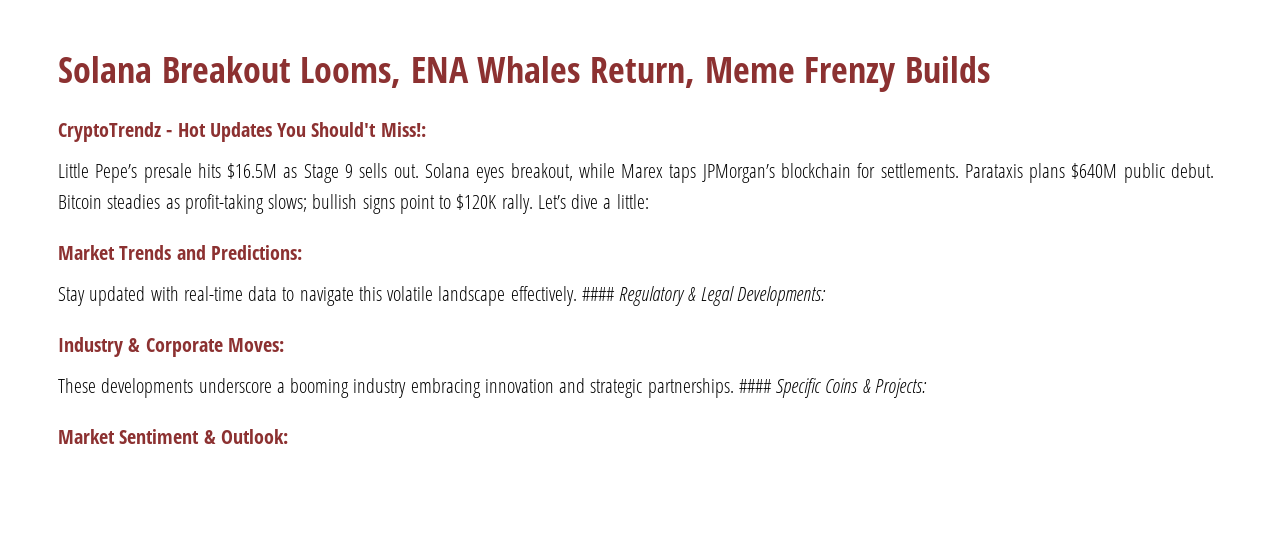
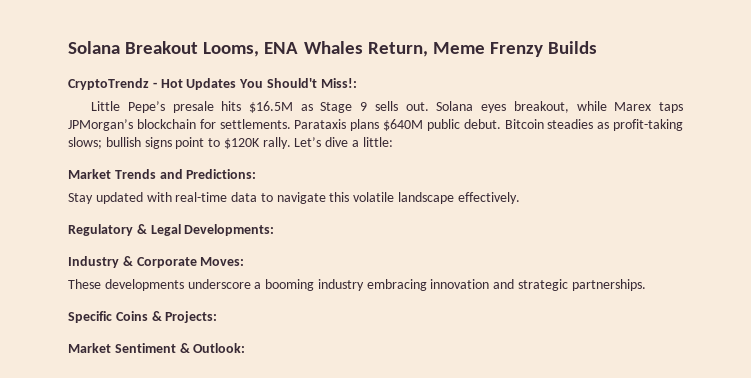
[581,287,615,301] #### -> (520, 198) //
[738,379,772,393] #### -> (646, 285) //

